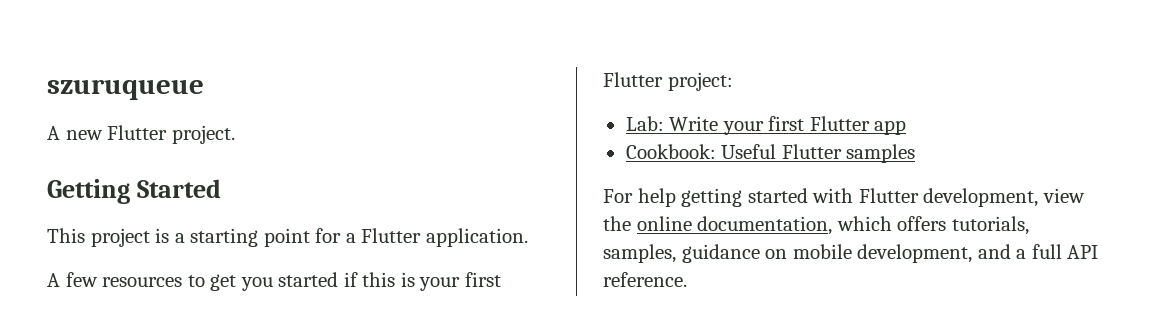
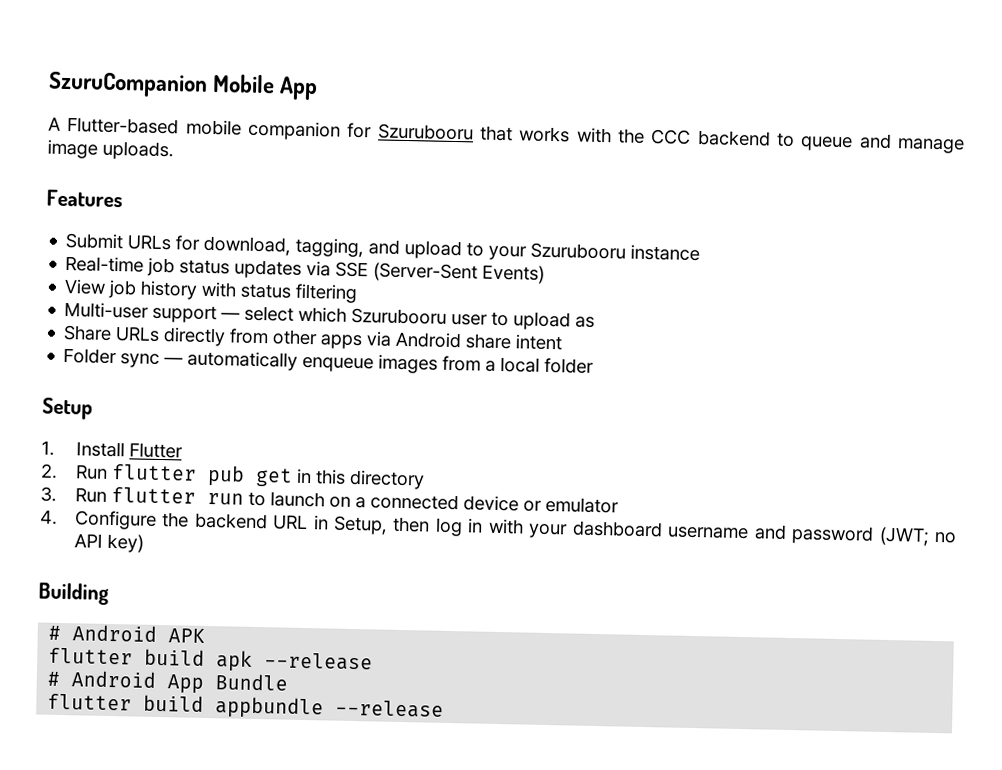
[47,79,204,100] [47,125,235,144] [47,179,221,204] [47,228,528,247] [47,272,501,291] [603,72,733,91] [625,116,907,135] [625,144,916,163] [603,188,1085,207] [603,216,1029,235] [603,244,1099,263] [603,272,687,287] szuruqueue // A new Flutter project. // Getting Started // This project is a starting point for a Flutter application. // A few resources to get you started if this is your first Flutter project: // Lab: Write your first Flutter app // Cookbook: Useful Flutter samples // For help getting started with Flutter development, view the online documentation, which offers tutorials, samples, guidance on mobile development, and a full API reference. -> [48,71,319,101] [48,116,966,154] [47,139,174,161] [46,189,123,208] [65,233,701,262] [65,256,546,284] [64,279,359,304] [64,301,596,331] [63,324,564,351] [63,347,595,374] [42,397,93,420] [41,440,183,459] [40,463,425,490] [40,486,619,514] [40,509,957,546] [73,533,144,553] [38,582,109,605] [48,624,206,643] [48,647,374,672] [47,670,289,694] [47,693,445,720] SzuruCompanion Mobile App // A Flutter-based mobile companion for Szurubooru that works with the CCC backend to queue and manage image uploads. // Features // Submit URLs for download, tagging, and upload to your Szurubooru instance // Real-time job status updates via SSE (Server-Sent Events) // View job history with status filtering // Multi-user support — select which Szurubooru user to upload as // Share URLs directly from other apps via Android share intent // Folder sync — automatically enqueue images from a local folder // Setup // 1. Install Flutter // 2. Run flutter pub get in this directory // 3. Run flutter run to launch on a connected device or emulator // 4. Configure the backend URL in Setup, then log in with your dashboard username and password (JWT; no API key) // Building // # Android APK // flutter build apk --release // # Android App Bundle // flutter build appbundle --release

